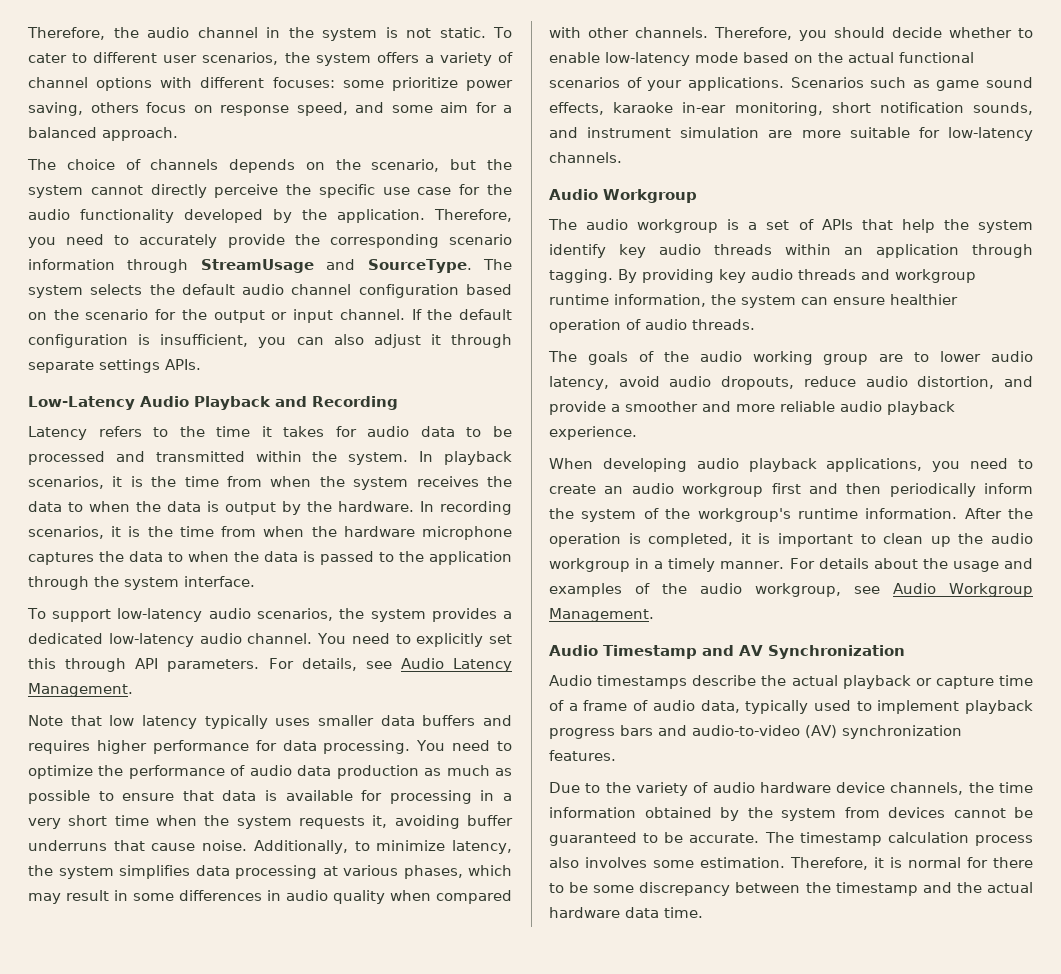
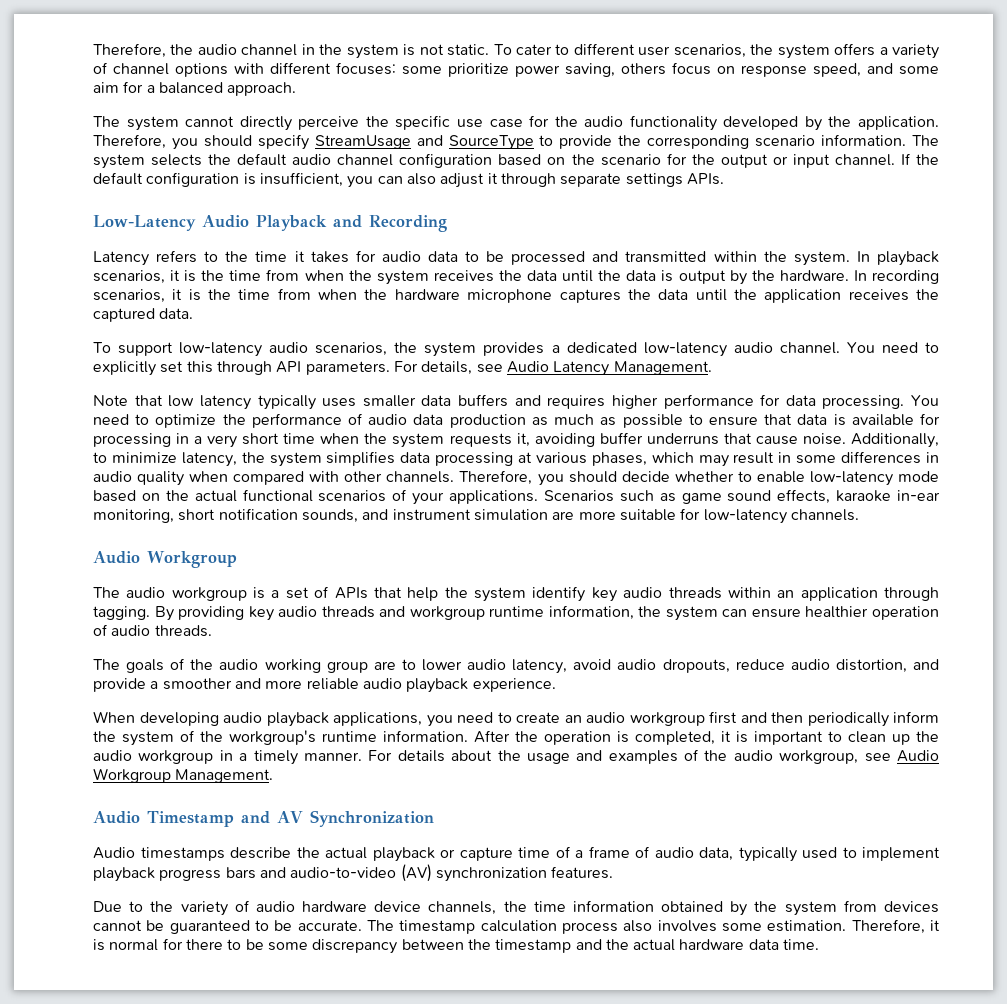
[66,159,512,173] choice of channels depends on the scenario, but the -> (120, 121) none
[66,234,512,248] [28,259,472,273] need to accurately provide the corresponding scenario information through StreamUsage and SourceType. -> [203,134,907,150] should specify StreamUsage and SourceType to provide the corresponding scenario information.
[68,501,130,512] to when -> [562,270,594,282] until
[168,551,512,565] [28,576,255,590] to when the data is passed to the application through the system interface. -> [695,289,940,303] [93,308,194,322] until the application receives the captured data.

